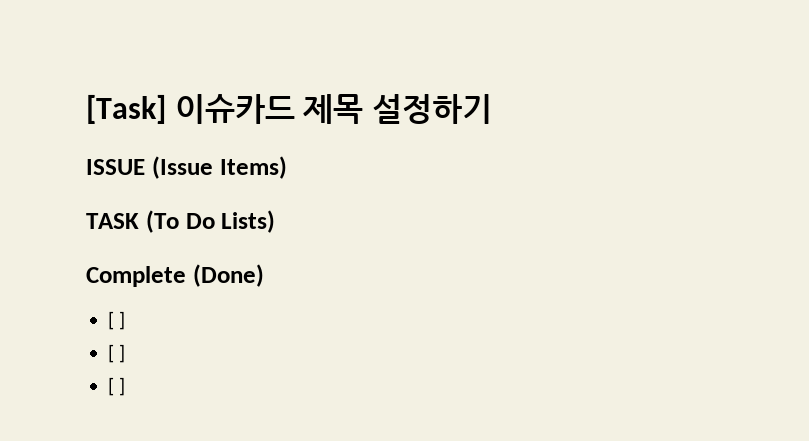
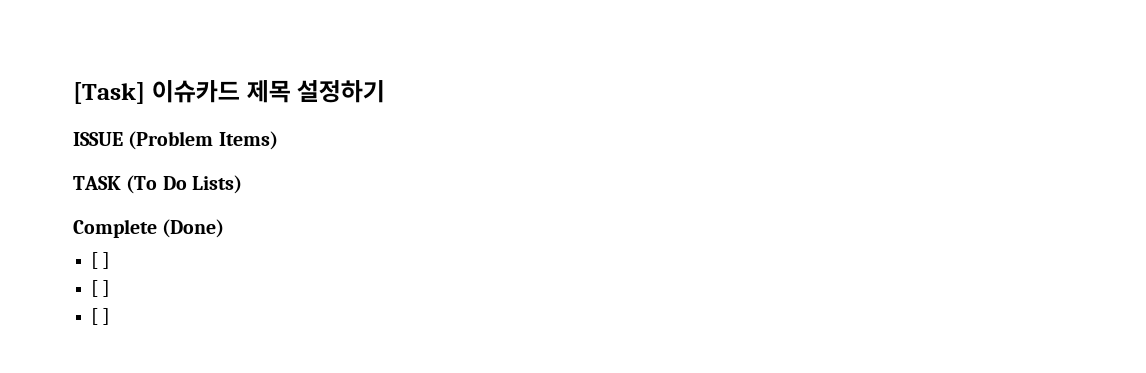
[151,156,213,179] (Issue -> [128,131,214,150] (Problem

